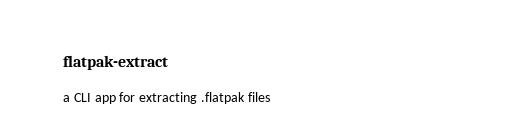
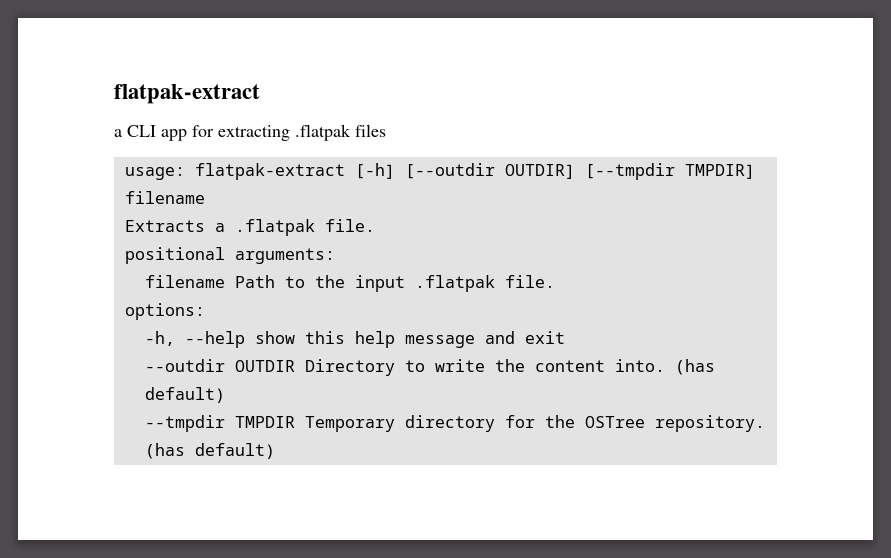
(270, 97) none -> [124,163,755,180] [124,191,205,204] [124,219,375,236] [124,247,335,264] [144,275,555,292] [124,303,205,320] [144,331,565,348] [144,359,715,376] [144,387,225,403] [144,415,765,432] [144,443,275,459] // usage: flatpak-extract [-h] [--outdir OUTDIR] [--tmpdir TMPDIR] filename // Extracts a .flatpak file. // positional arguments: // filename Path to the input .flatpak file. // options: // -h, --help show this help message and exit // --outdir OUTDIR Directory to write the content into. (has default) // --tmpdir TMPDIR Temporary directory for the OSTree repository. (has default)

